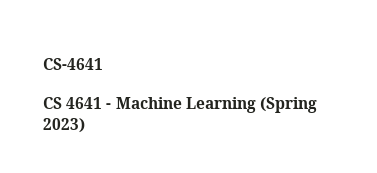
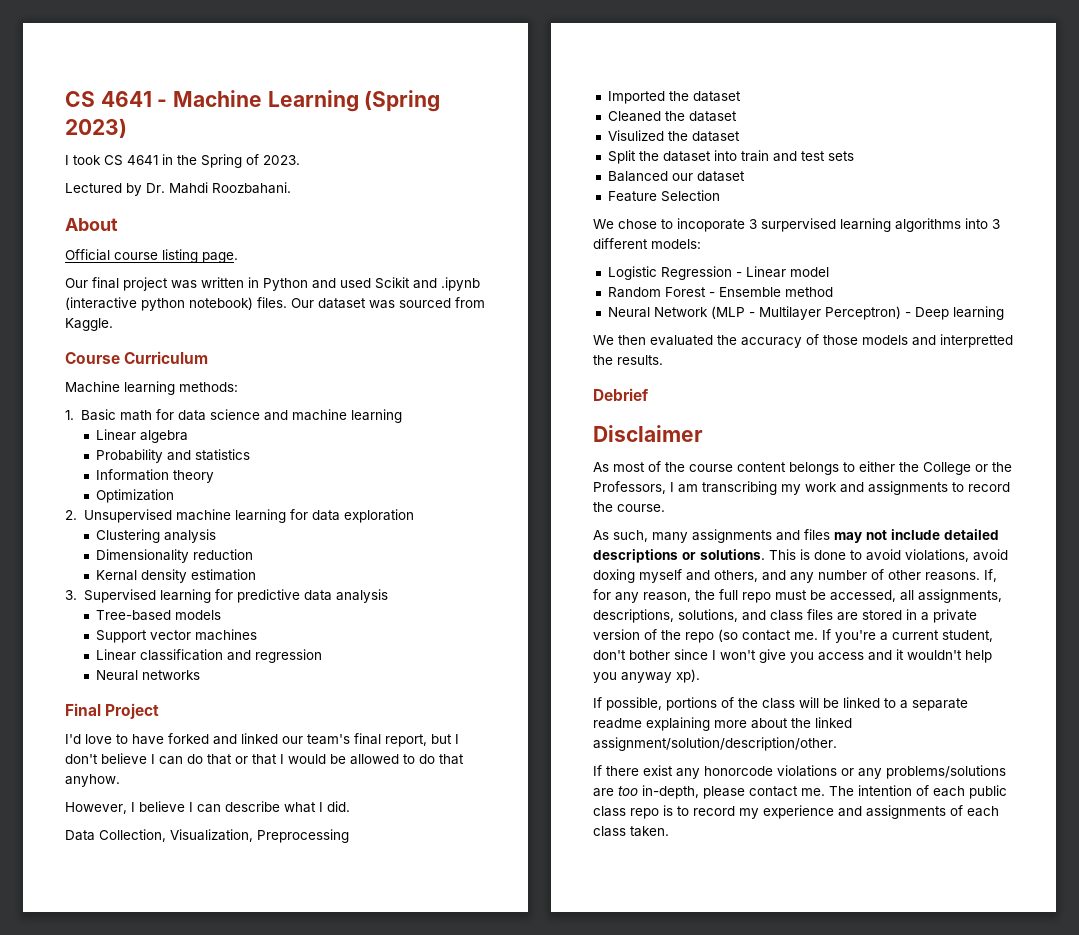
[43,58,103,70] CS-4641 // -> (65, 99) none
(85, 125) none -> [65,154,300,168] [65,182,291,196] [65,218,118,231] [65,249,238,263] [65,277,480,291] [65,297,485,311] [65,318,113,331] [65,351,209,364] [65,381,238,395] [65,409,402,423] [95,429,188,443] [95,449,250,463] [95,469,214,483] [95,489,174,503] [65,509,414,523] [95,529,216,543] [95,549,253,563] [95,569,256,583] [65,589,388,603] [95,610,221,621] [95,629,257,643] [95,649,322,663] [95,670,200,681] [65,703,160,719] [65,733,459,747] [65,753,464,765] [65,774,120,787] [65,801,350,814] [65,829,349,843] [607,91,741,104] [607,111,737,122] [607,130,740,142] [607,150,854,164] [607,171,745,182] [607,190,720,202] [593,218,1000,232] [593,238,701,249] [607,266,829,280] [607,287,833,298] [607,306,1004,320] [593,334,1013,348] [593,355,663,365] [593,388,649,401] [593,425,703,442] [593,461,1012,475] [593,481,1010,495] [593,502,665,512] [593,529,999,543] [593,549,1008,563] [593,569,997,583] [593,589,1002,603] [593,609,977,623] [593,629,993,643] [593,649,992,663] [593,669,700,683] [593,697,968,711] [593,717,852,731] [593,737,837,751] [593,765,1006,779] [593,785,1007,799] [593,805,999,819] [593,826,669,837] // I took CS 4641 in the Spring of 2023. // Lectured by Dr. Mahdi Roozbahani. // About // Official course listing page. // Our final project was written in Python and used Scikit and .ipynb (interactive python notebook) files. Our dataset was sourced from Kaggle. // Course Curriculum // Machine learning methods: // 1. Basic math for data science and machine learning // Linear algebra // Probability and statistics // Information theory // Optimization // 2. Unsupervised machine learning for data exploration // Clustering analysis // Dimensionality reduction // Kernal density estimation // 3. Supervised learning for predictive data analysis // Tree-based models // Support vector machines // Linear classification and regression // Neural networks // Final Project // I'd love to have forked and linked our team's final report, but I don't believe I can do that or that I would be allowed to do that anyhow. // However, I believe I can describe what I did. // Data Collection, Visualization, Preprocessing // Imported the dataset // Cleaned the dataset // Visulized the dataset // Split the dataset into train and test sets // Balanced our dataset // Feature Selection // We chose to incoporate 3 surpervised learning algorithms into 3 different models: // Logistic Regression - Linear model // Random Forest - Ensemble method // Neural Network (MLP - Multilayer Perceptron) - Deep learning // We then evaluated the accuracy of those models and interpretted the results. // Debrief // Disclaimer // As most of the course content belongs to either the College or the Professors, I am transcribing my work and assignments to record the course. // As such, many assignments and files may not include detailed descriptions or solutions. This is done to avoid violations, avoid doxing myself and others, and any number of other reasons. If, for any reason, the full repo must be accessed, all assignments, descriptions, solutions, and class files are stored in a private version of the repo (so contact me. If you're a current student, don't bother since I won't give you access and it wouldn't help you anyway xp). // If possible, portions of the class will be linked to a separate readme explaining more about the linked assignment/solution/description/other. // If there exist any honorcode violations or any problems/solutions are too in-depth, please contact me. The intention of each public class repo is to record my experience and assignments of each class taken.

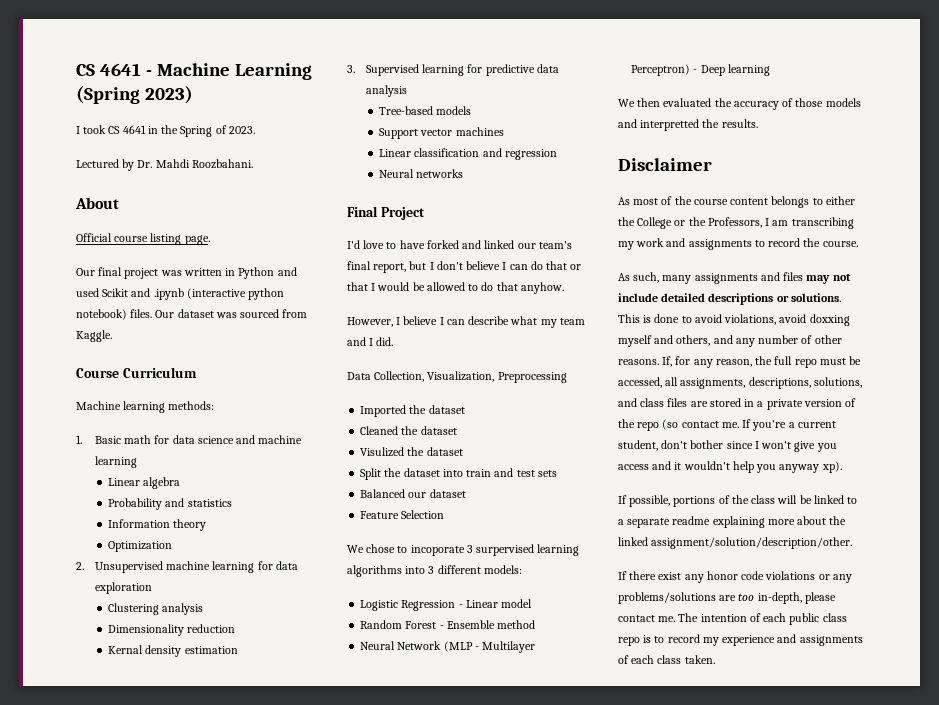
(316, 807) none -> [540,318,585,328] [347,337,366,346] my team and
[593,388,649,401] // Debrief -> (758, 123) none
[593,569,635,583] doxing -> [809,314,850,326] doxxing
[704,766,773,776] honorcode -> [706,571,765,580] honor code

